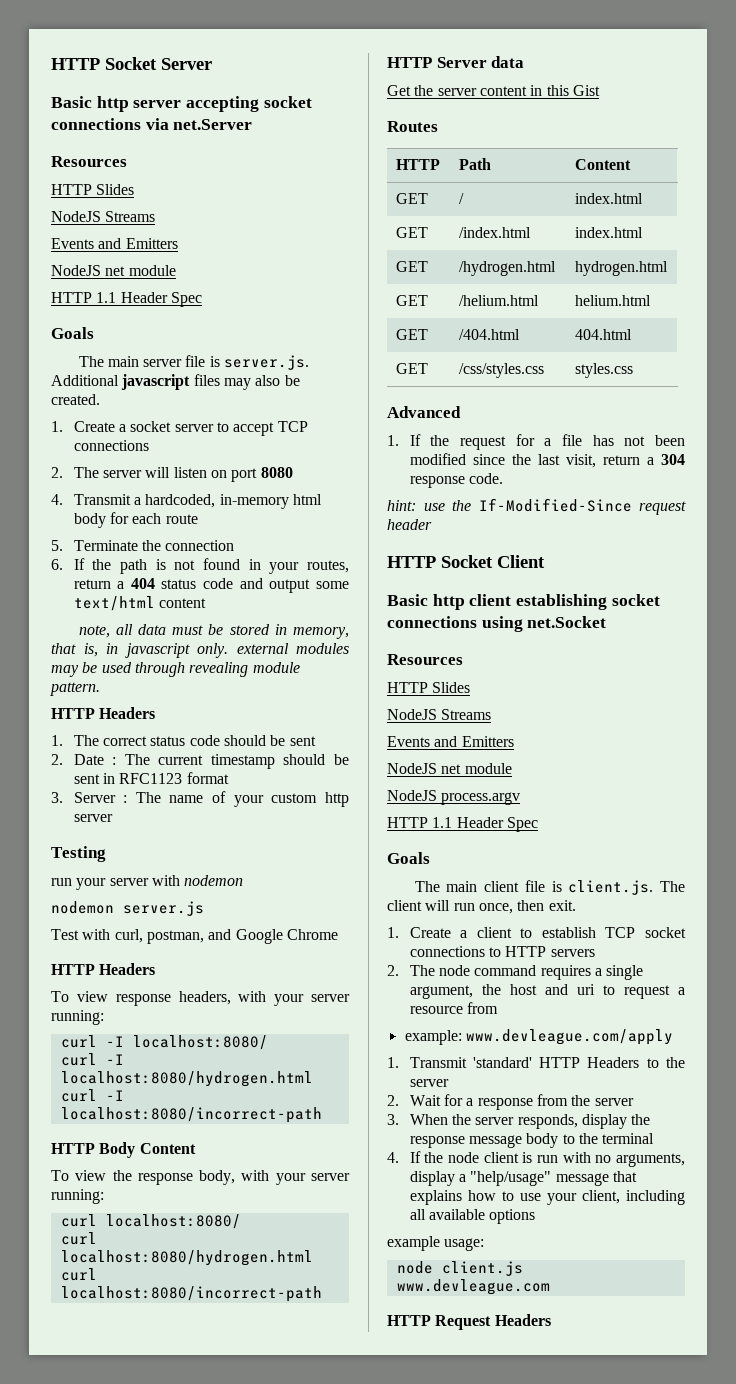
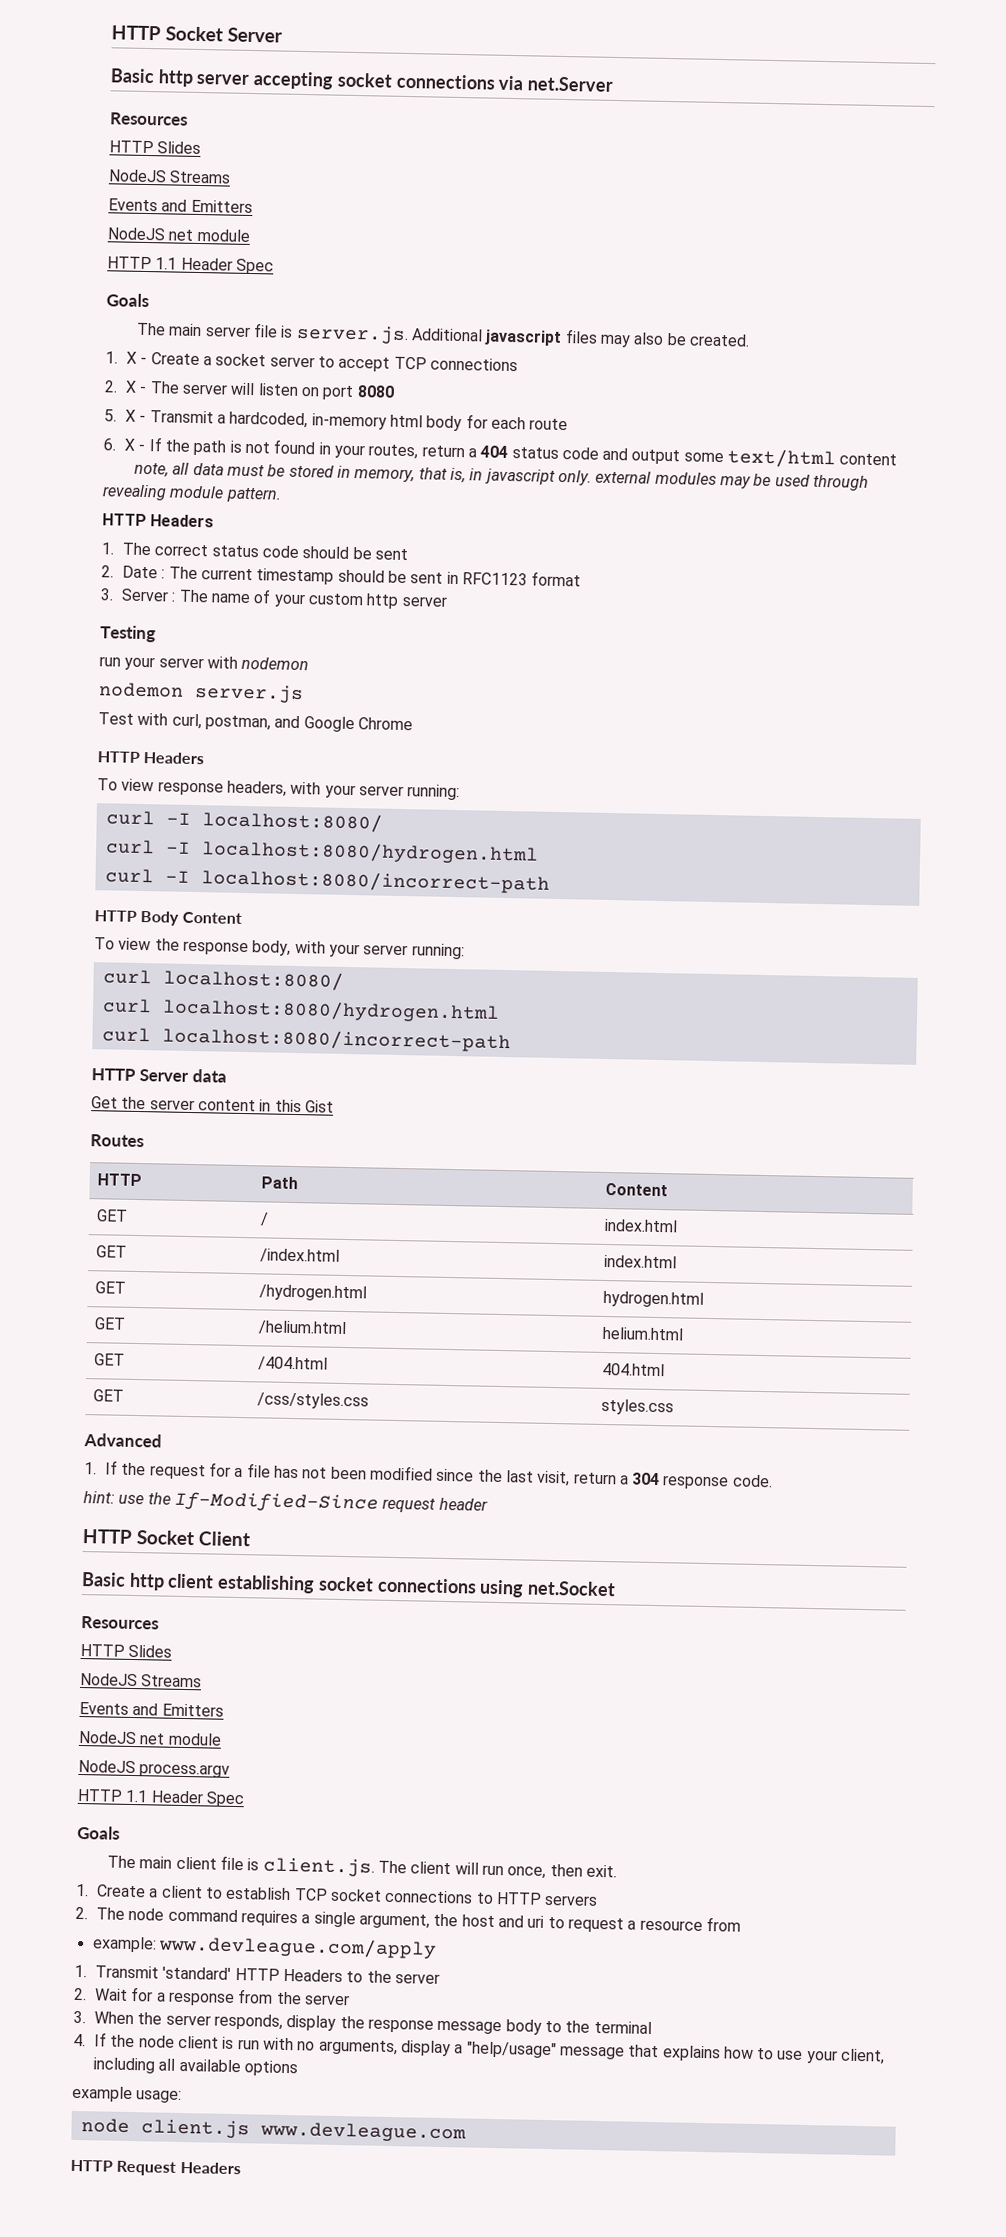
(63, 426) none -> [126,351,148,365] X -
(63, 472) none -> [125,380,147,394] X -
[51,494,63,505] 4. -> [104,409,147,423] 5. X -
[51,540,235,551] [51,559,63,570] 5. Terminate the connection // 6. -> [103,438,146,452] 6. X -

